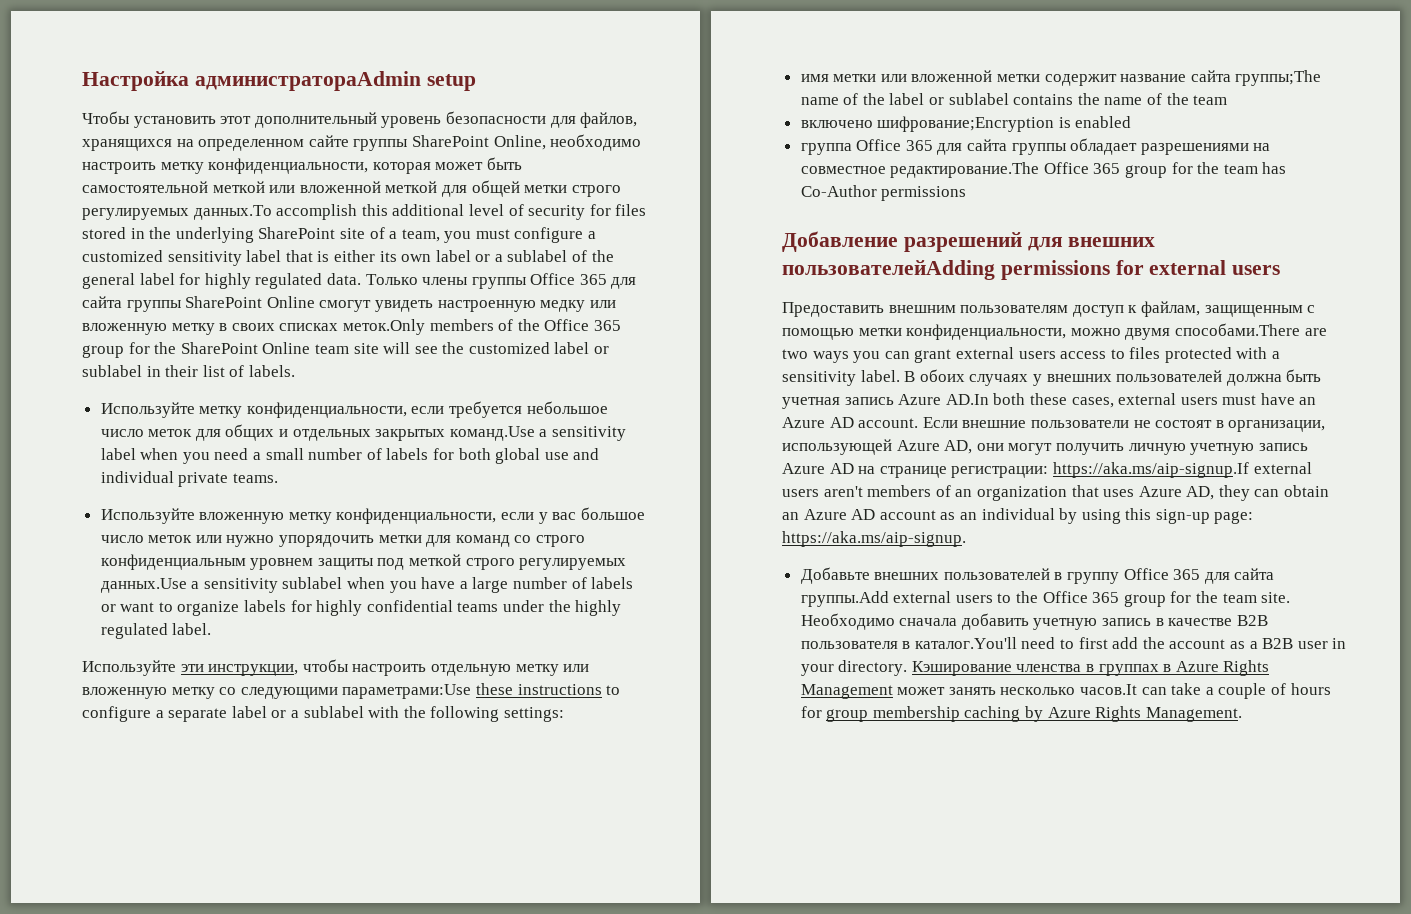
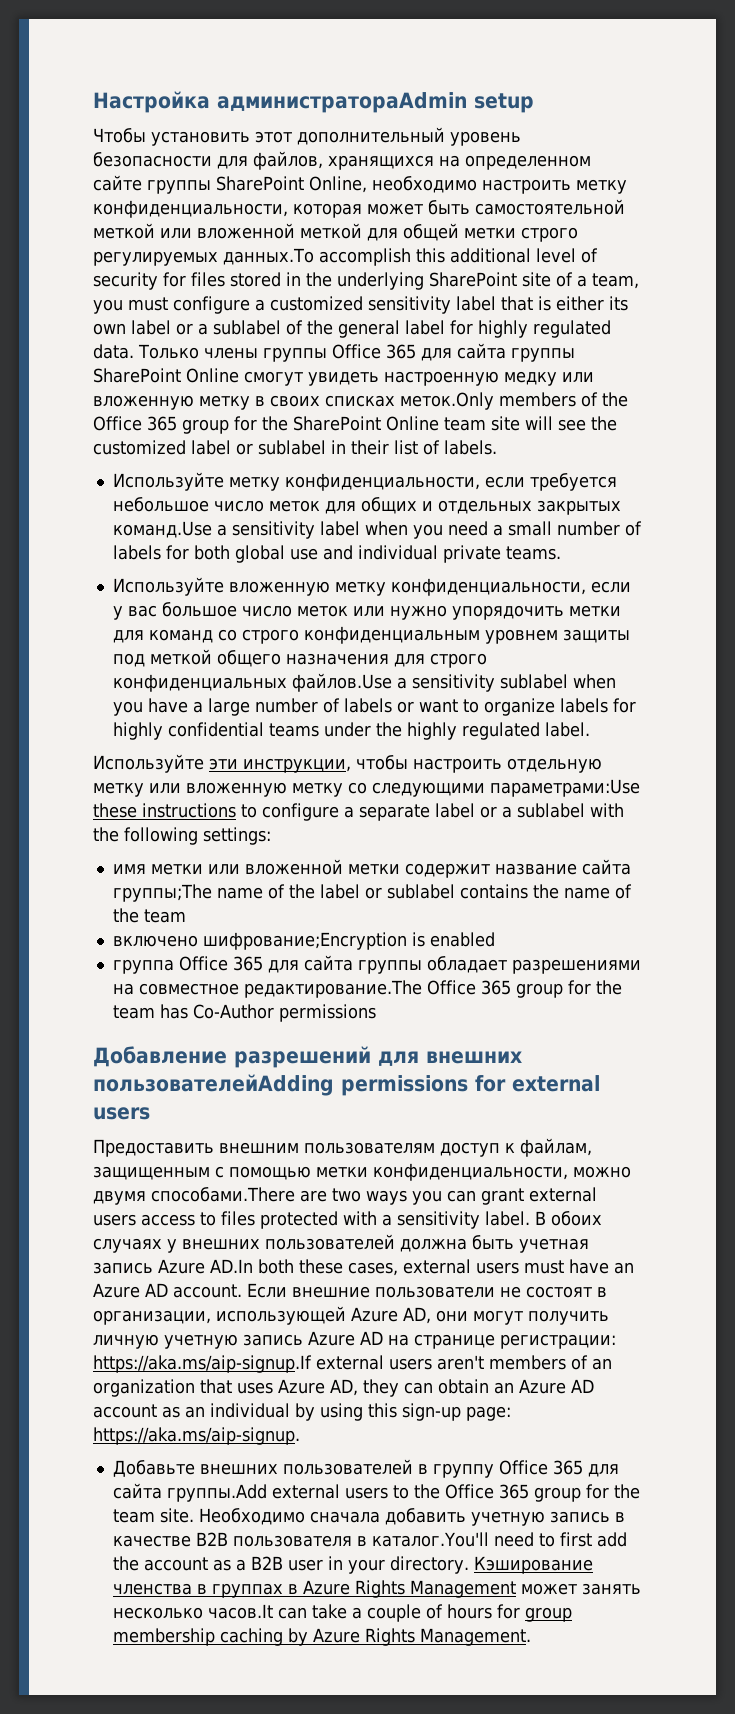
[465,558,627,570] [100,578,187,593] строго регулируемых данных.Use -> [216,650,487,668] [112,673,392,692] общего назначения для строго конфиденциальных файлов.Use

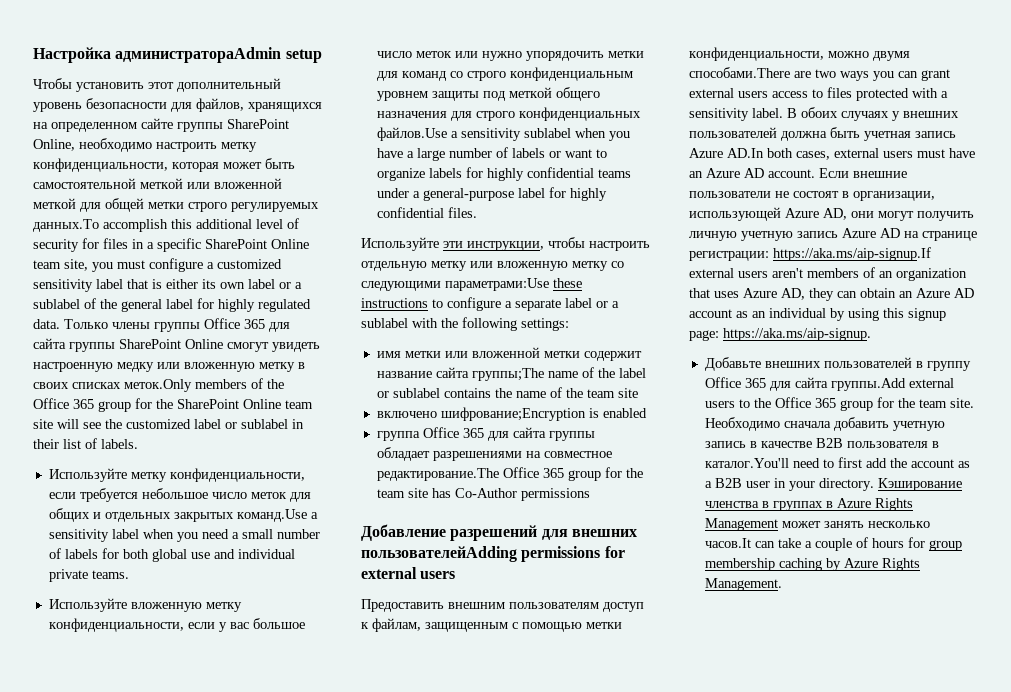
[230,272,639,290] stored in the underlying SharePoint site of a team, -> [132,238,309,252] [33,259,88,271] in a specific SharePoint Online team site,
[375,722,590,740] the highly regulated label. -> [412,187,607,201] [376,207,477,218] a general-purpose label for highly confidential files.
(186, 916) none -> [617,388,638,398] site
(155, 1012) none -> [407,488,428,498] site
[299,1259,343,1274] these -> (793, 153) none
[402,1403,461,1421] sign-up -> [908,308,946,321] signup

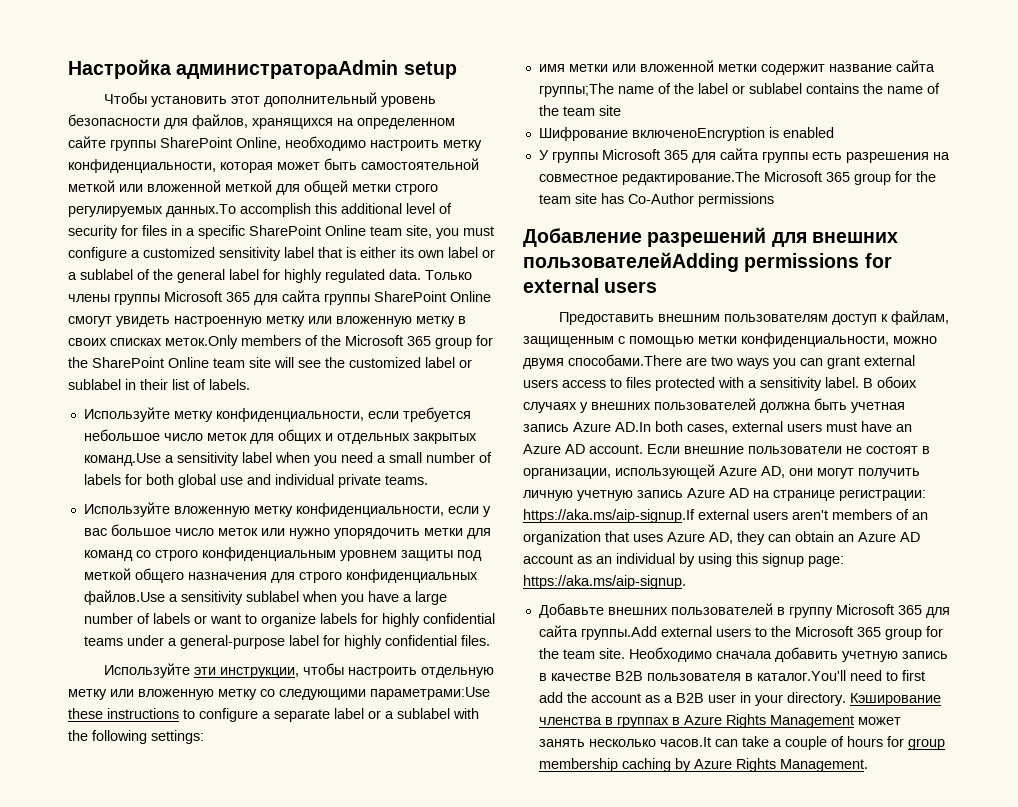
[204,318,240,329] Office -> [164,291,222,302] Microsoft
[117,362,154,372] медку -> [266,316,305,327] метку
[33,398,69,409] Office -> [345,335,403,346] Microsoft
[376,407,586,421] включено шифрование;Encryption -> [538,127,765,141] Шифрование включеноEncryption
[376,427,595,441] [376,447,522,461] группа Office 365 для сайта группы обладает разрешениями -> [538,148,929,163] У группы Microsoft 365 для сайта группы есть разрешения
[502,467,539,478] Office -> [763,171,822,182] Microsoft
[704,377,741,388] Office -> [835,604,894,615] Microsoft
[774,397,811,408] Office -> [794,626,853,637] Microsoft

